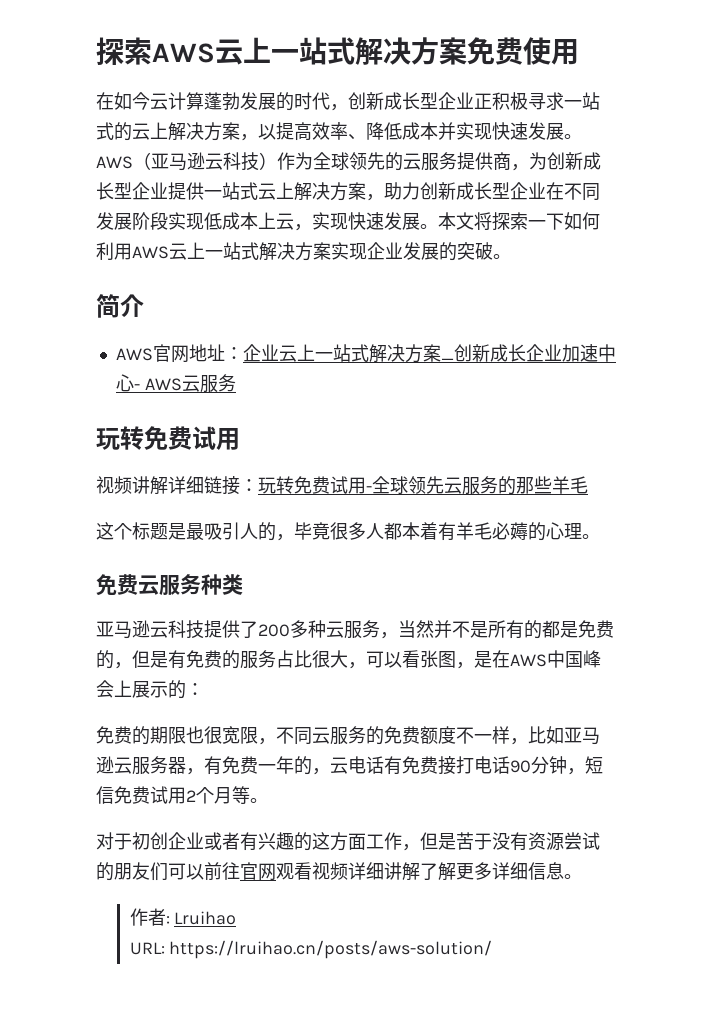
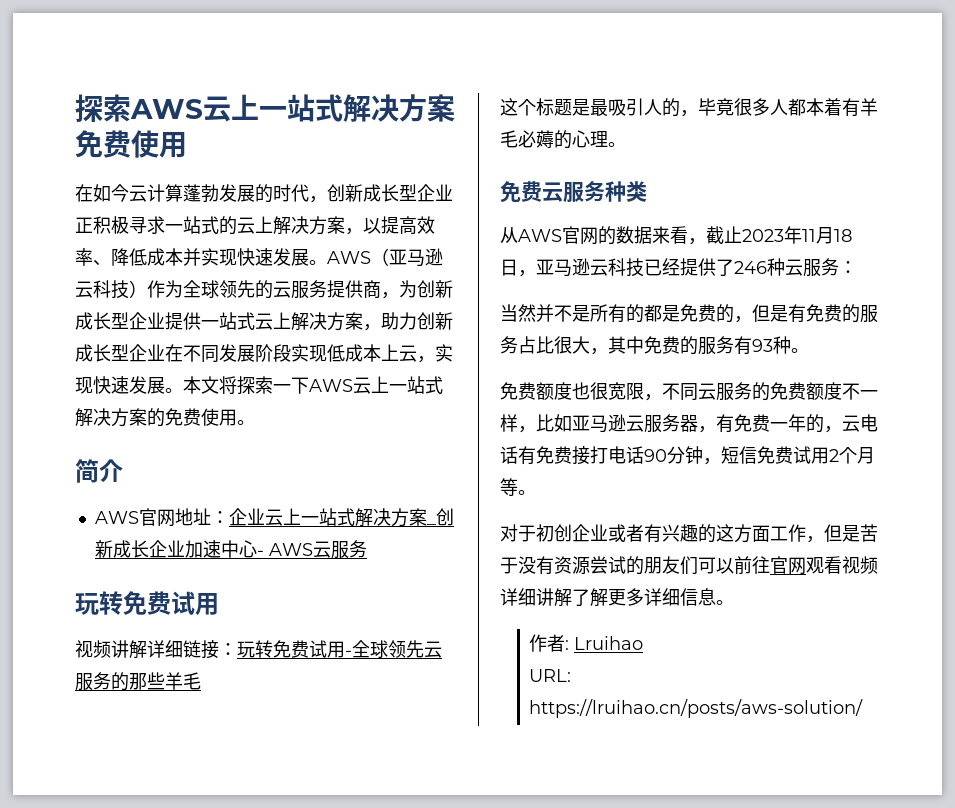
[564,212,600,230] [96,242,493,261] 如何利用AWS云上一站式解决方案实现企业发展的突破 -> [309,376,443,394] [75,408,237,427] AWS云上一站式解决方案的免费使用
[96,620,308,639] 亚马逊云科技提供了200多 -> [500,226,852,245] [500,258,767,277] 从AWS官网的数据来看，截止2023年11月18日，亚马逊云科技已经提供了246
[380,632,398,639] ， -> [839,261,857,274] ： //
[366,650,601,669] [96,680,204,699] [96,726,186,745] 可以看张图，是在AWS中国峰会上展示的： // 免费的期限 -> [608,336,809,355] [500,382,572,400] 其中免费的服务有93种。 // 免费额度

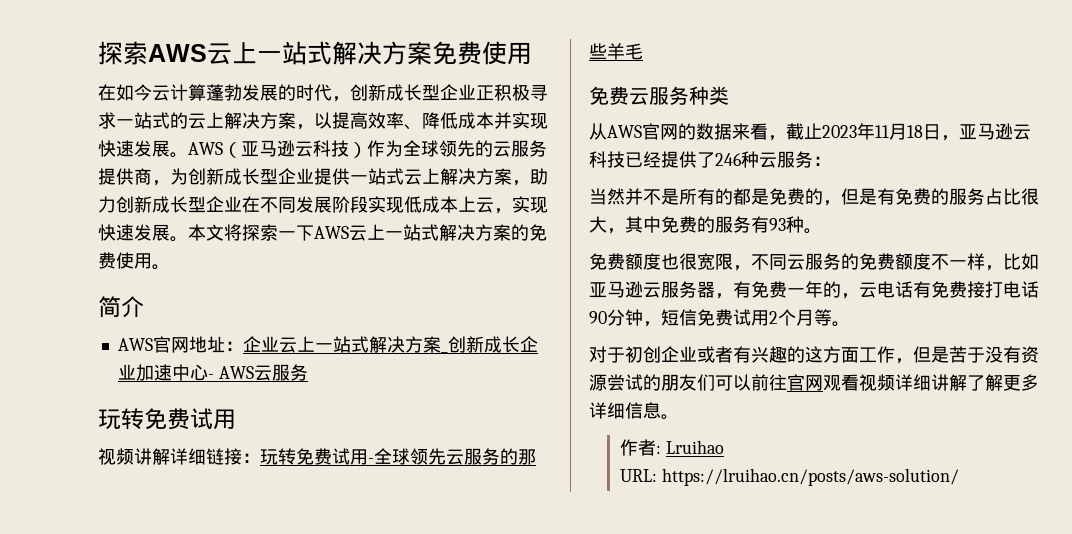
[500,98,878,117] [500,130,626,149] // 这个标题是最吸引人的，毕竟很多人都本着有羊毛必薅的心理。 -> (643, 51) none

